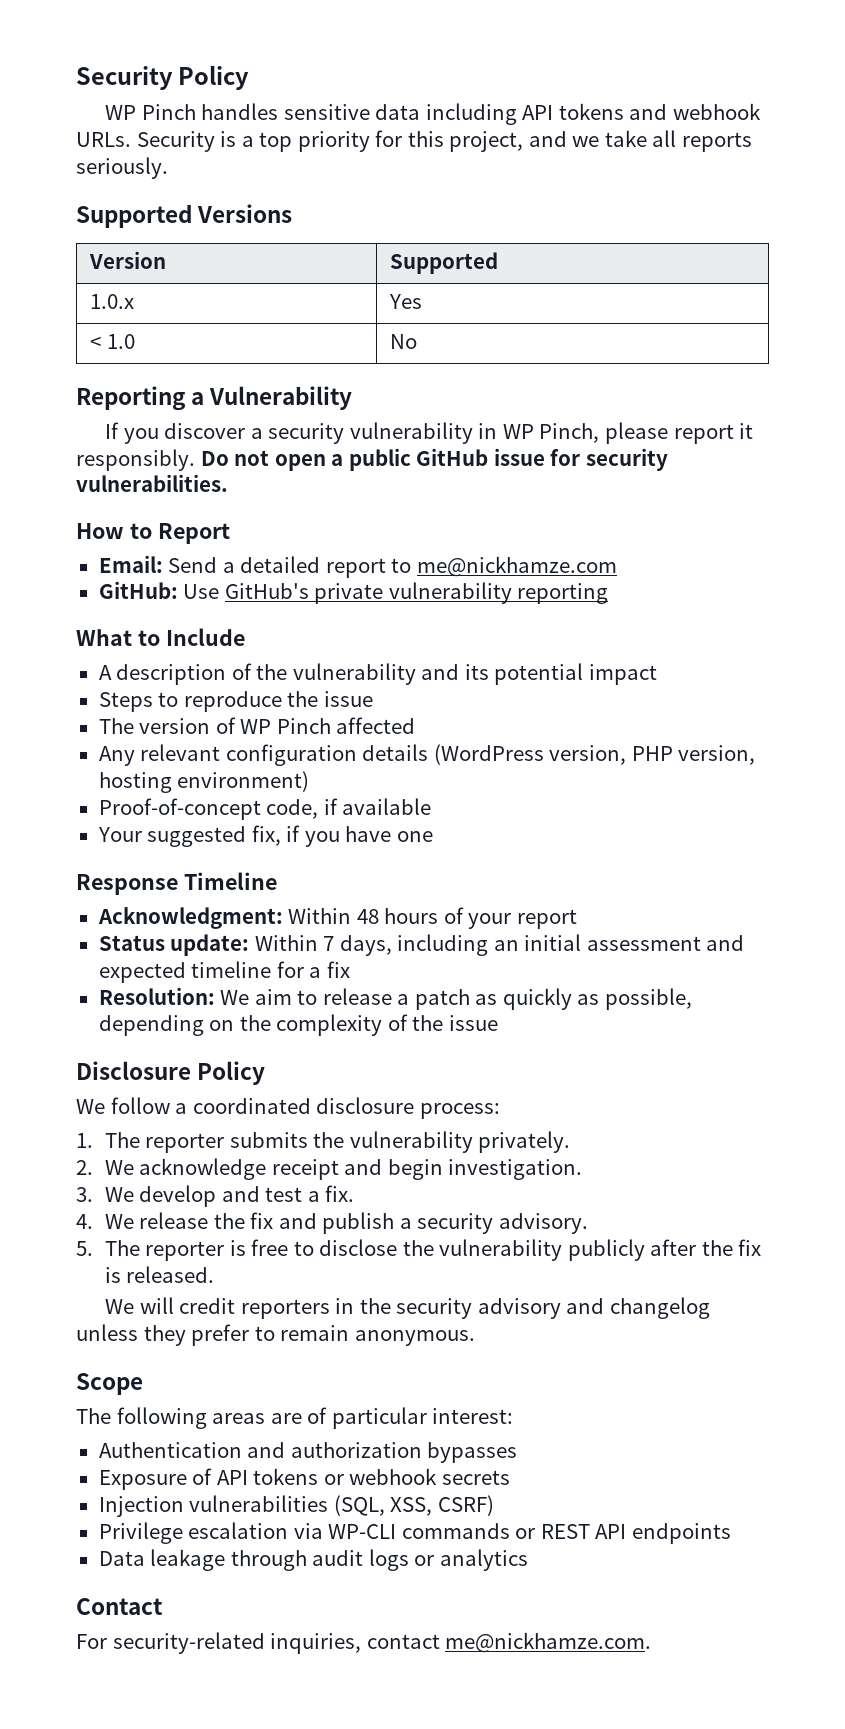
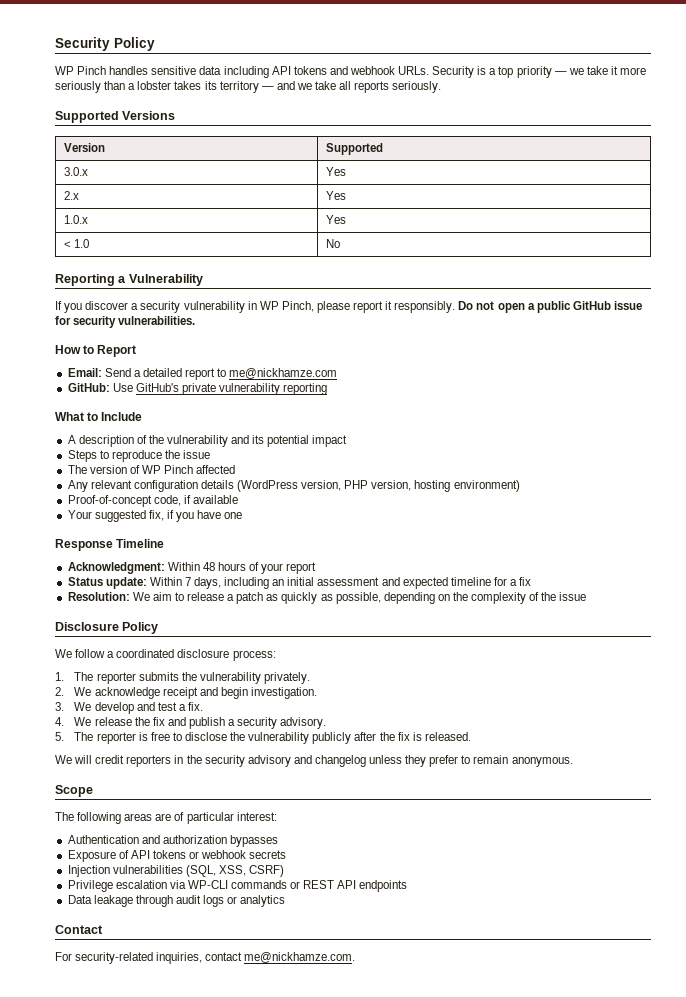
[375,130,524,152] for this project, -> [554,66,647,75] [55,81,274,93] — we take it more seriously than a lobster takes its territory —
(498, 263) none -> [63,167,88,176] [325,167,346,176] [63,191,79,200] [325,191,346,200] // 3.0.x | Yes // 2.x | Yes

